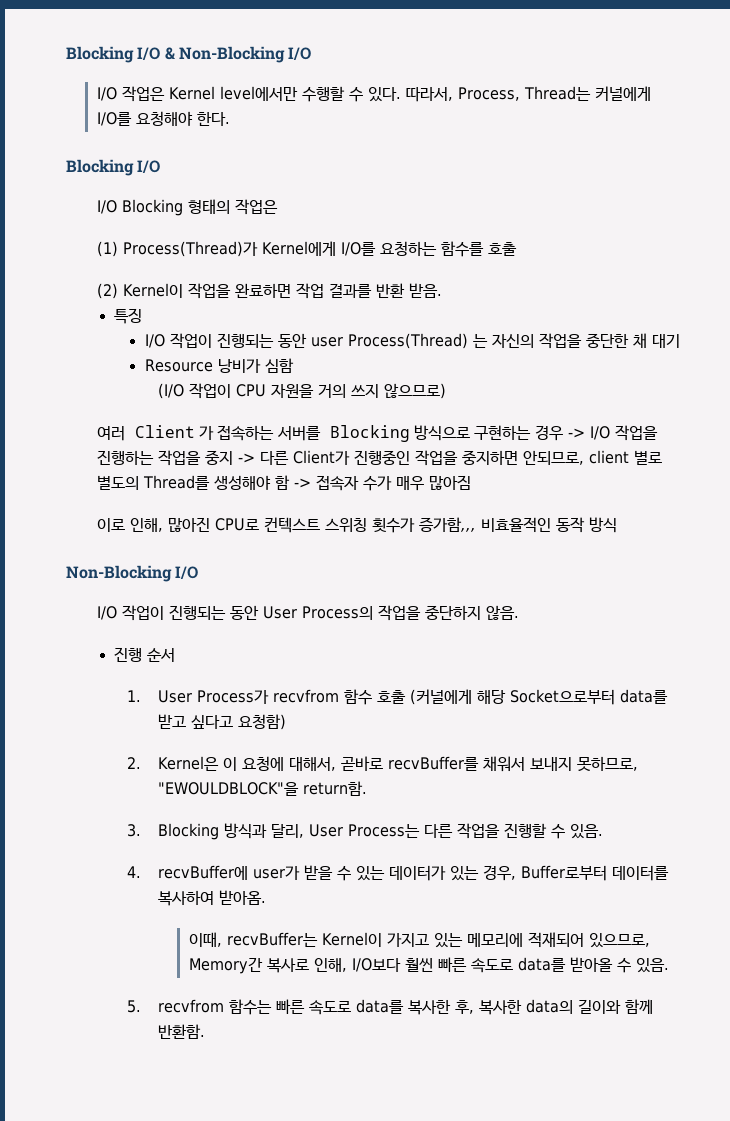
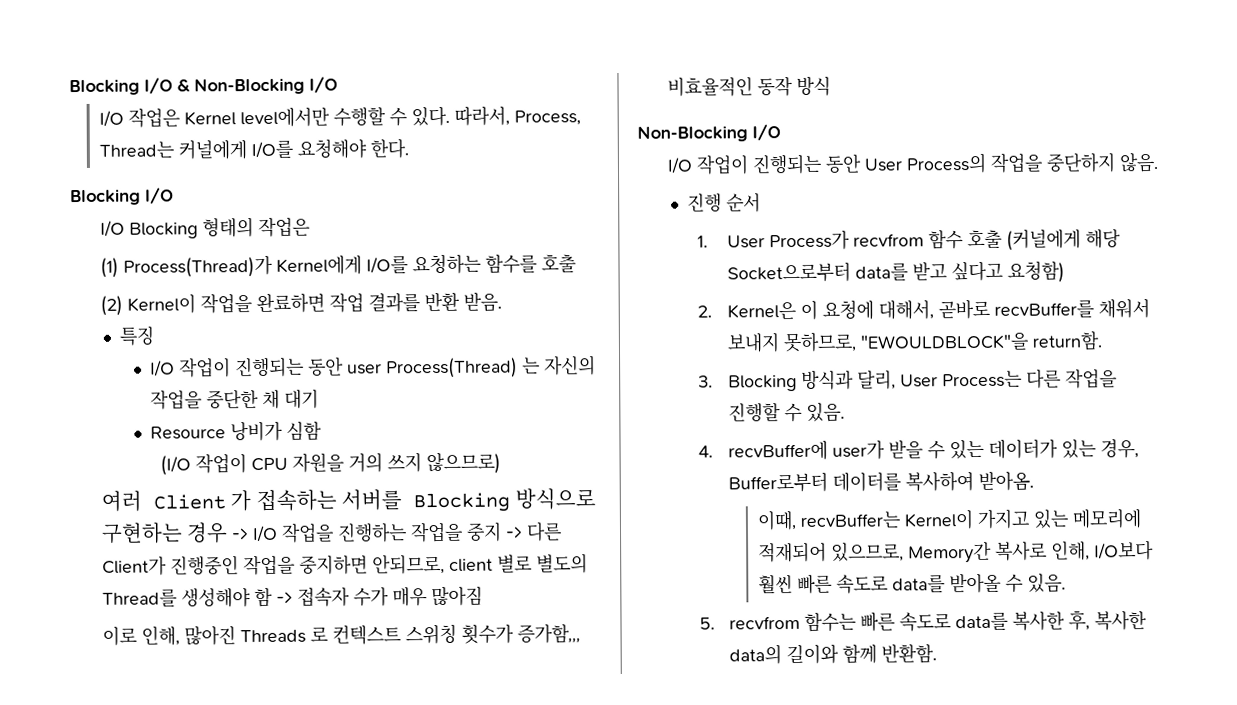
[214,518,259,531] CPU로 -> [239,626,328,644] Threads 로

